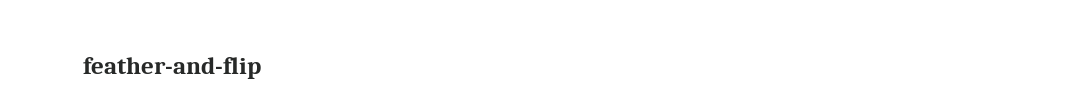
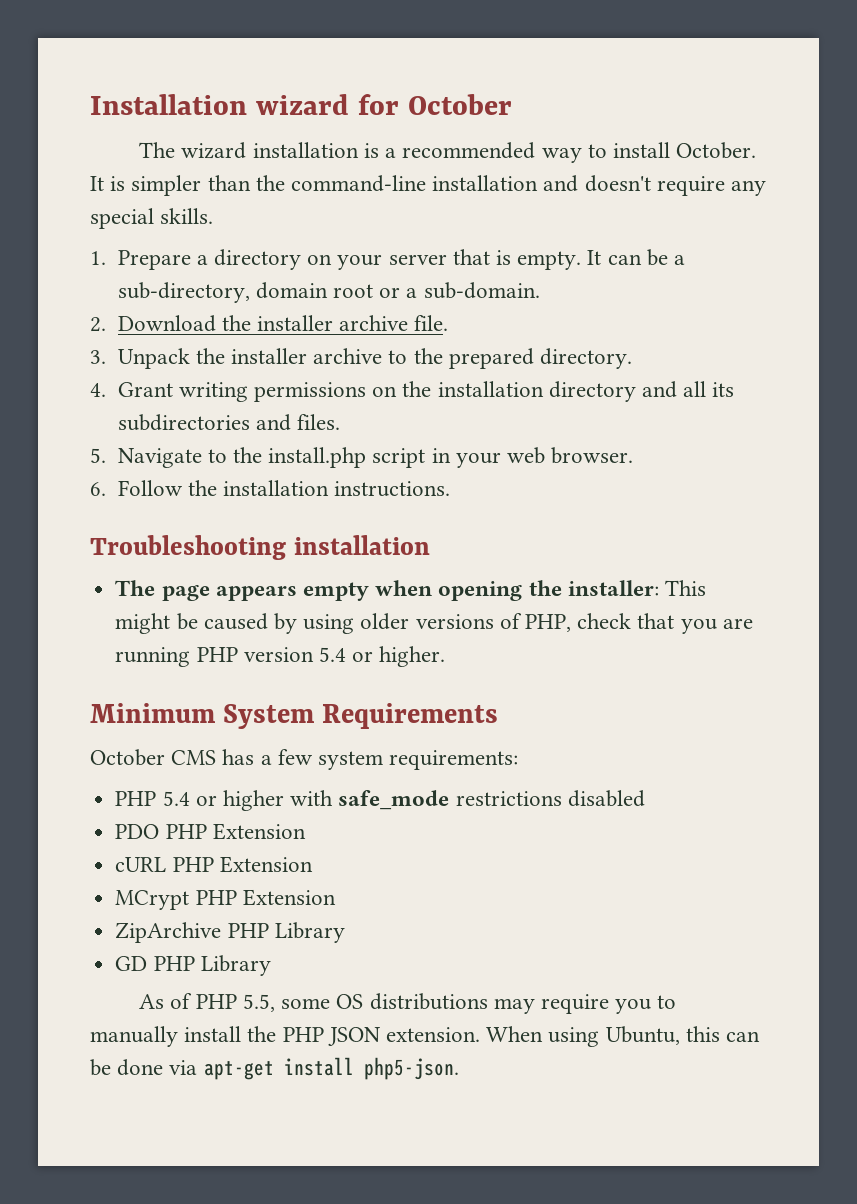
[83,57,261,79] feather-and-flip -> [90,94,512,115] [139,142,757,163] [90,175,767,196] [90,208,214,229] [90,249,686,270] [117,282,540,303] [90,315,449,332] [90,348,632,369] [90,381,735,402] [117,414,340,431] [90,447,634,468] [90,480,451,497] [90,535,430,560] [115,580,706,601] [115,613,753,634] [115,646,446,667] [90,703,499,729] [90,749,519,770] [115,790,645,811] [115,823,306,840] [115,856,313,873] [115,889,336,910] [115,922,345,943] [115,955,271,976] [139,993,677,1014] [90,1026,761,1047] [90,1057,459,1080] Installation wizard for October // The wizard installation is a recommended way to install October. It is simpler than the command-line installation and doesn't require any special skills. // 1. Prepare a directory on your server that is empty. It can be a sub-directory, domain root or a sub-domain. // 2. Download the installer archive file. // 3. Unpack the installer archive to the prepared directory. // 4. Grant writing permissions on the installation directory and all its subdirectories and files. // 5. Navigate to the install.php script in your web browser. // 6. Follow the installation instructions. // Troubleshooting installation // The page appears empty when opening the installer: This might be caused by using older versions of PHP, check that you are running PHP version 5.4 or higher. // Minimum System Requirements // October CMS has a few system requirements: // PHP 5.4 or higher with safe_mode restrictions disabled // PDO PHP Extension // cURL PHP Extension // MCrypt PHP Extension // ZipArchive PHP Library // GD PHP Library // As of PHP 5.5, some OS distributions may require you to manually install the PHP JSON extension. When using Ubuntu, this can be done via apt-get install php5-json.

